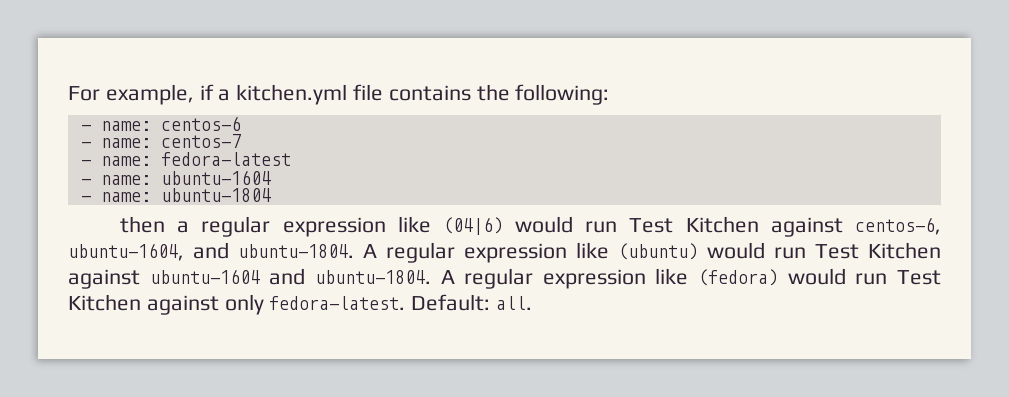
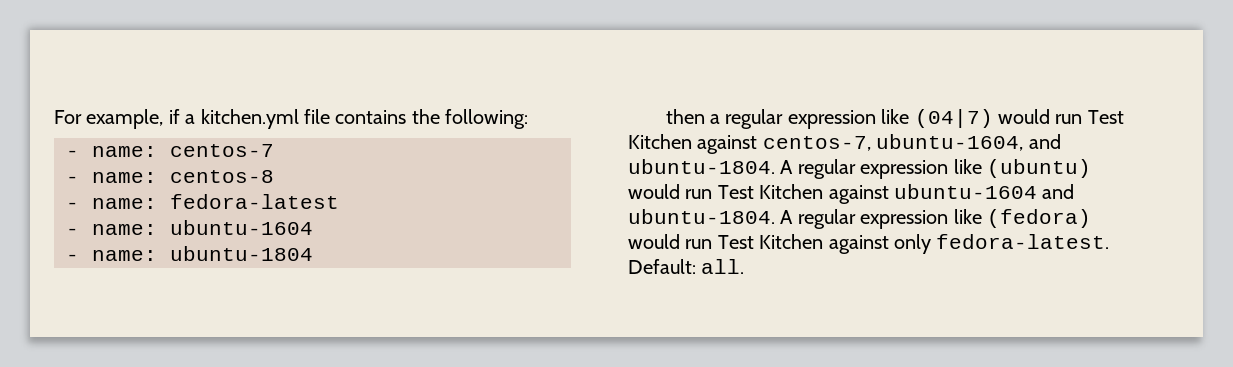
[160,116,241,131] [80,134,241,148] centos-6 // - name: centos-7 -> [170,144,274,157] [66,170,274,183] centos-7 // - name: centos-8
[442,216,941,237] (04|6) would run Test Kitchen against centos-6, -> [914,109,1124,128] [628,134,871,154] (04|7) would run Test Kitchen against centos-7,

